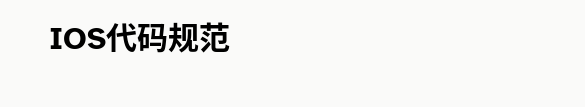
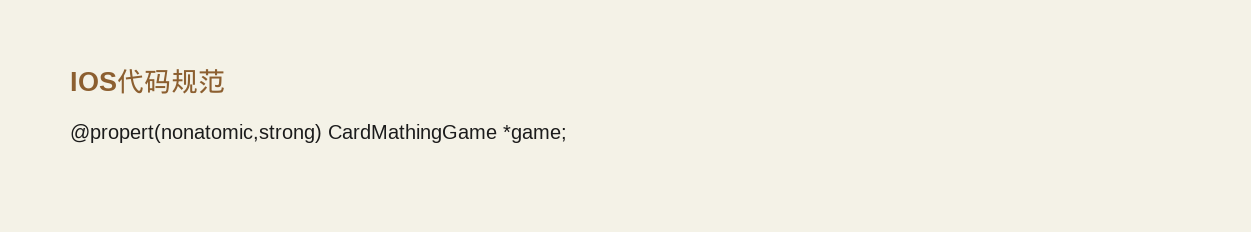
(230, 37) none -> [70,124,567,143] // @propert(nonatomic,strong) CardMathingGame *game;

